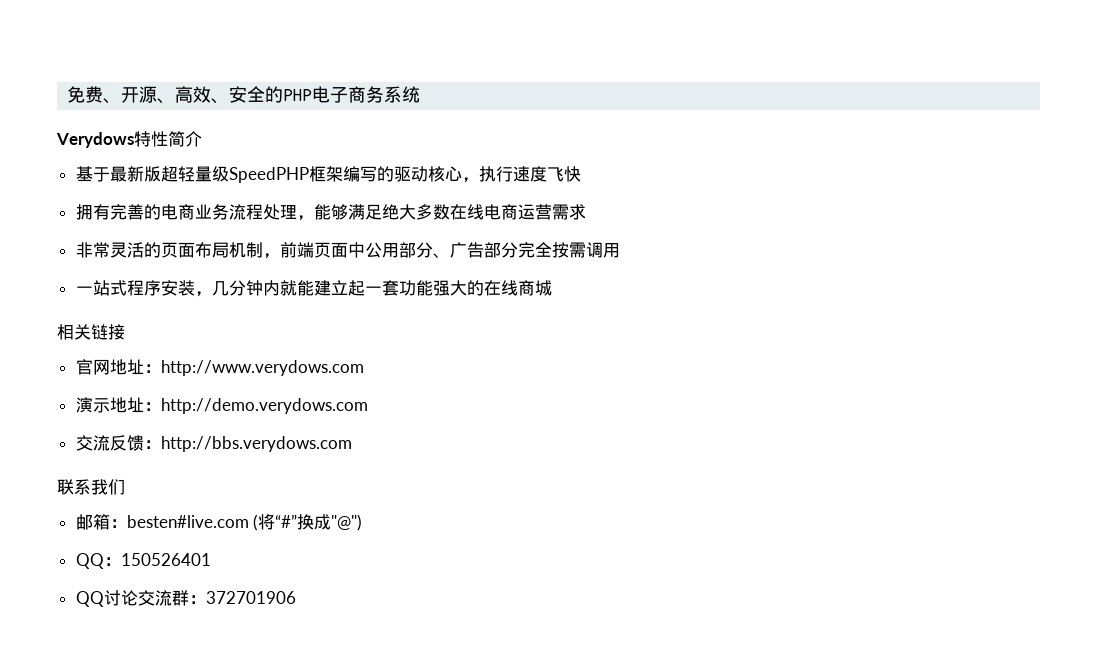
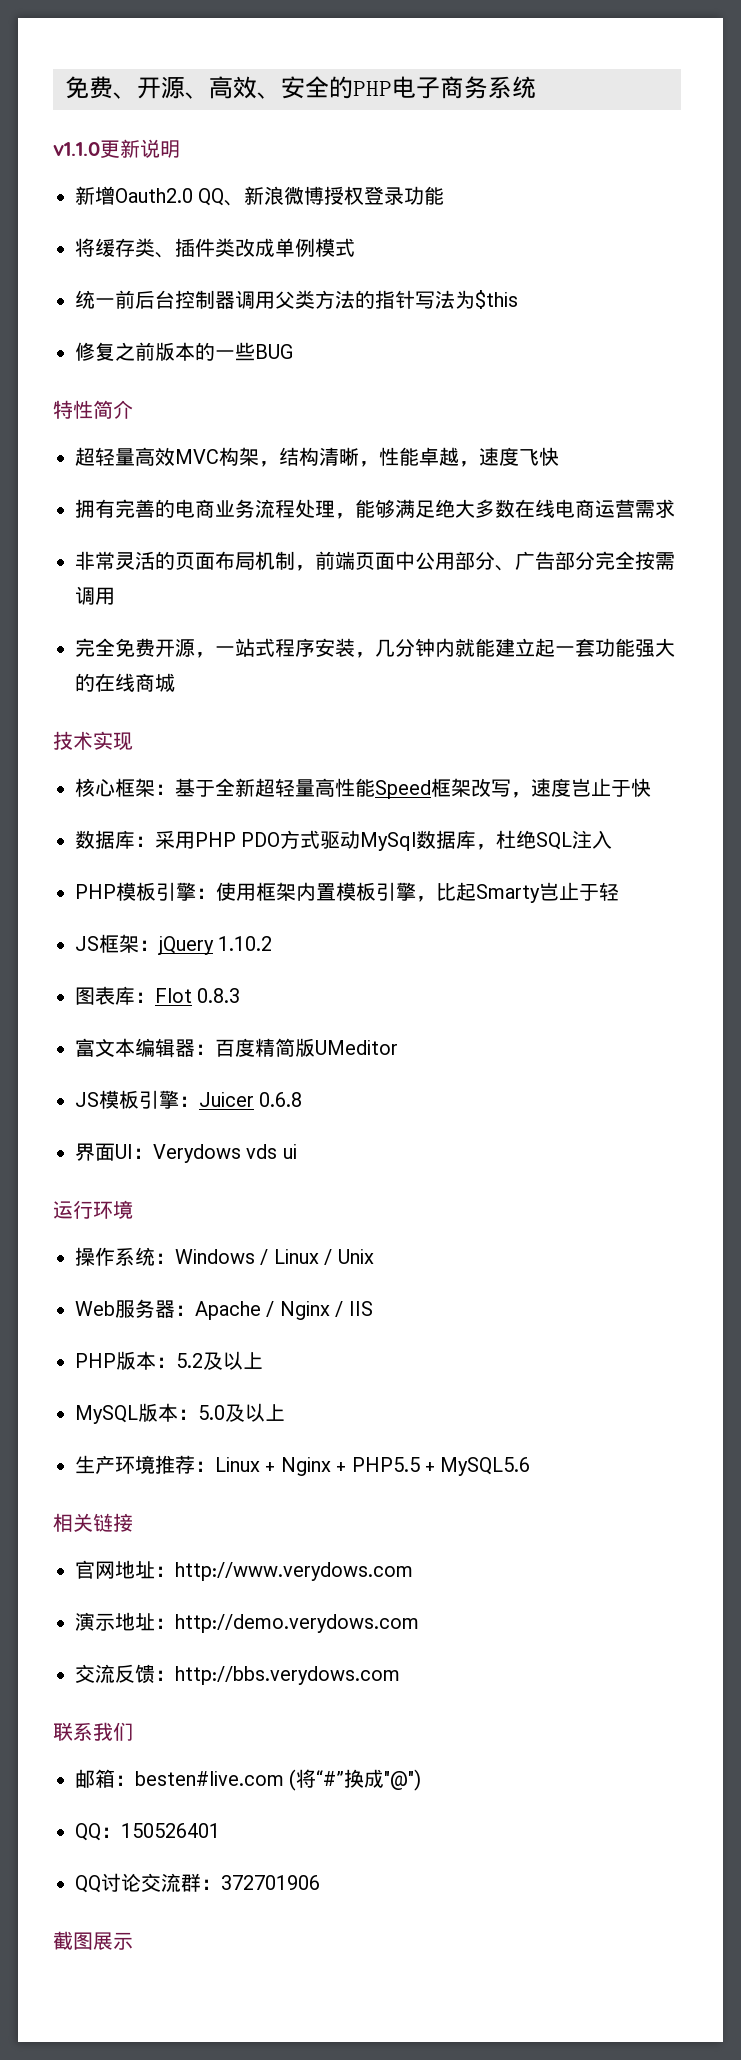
[56,131,202,148] [75,166,513,183] Verydows特性简介 // 基于最新版超轻量级SpeedPHP框架编写的驱动核心，执行 -> [53,139,180,158] [75,186,445,206] [75,238,355,258] [75,290,518,309] [75,342,293,361] [53,400,133,419] [75,447,479,467] v1.1.0更新说明 // 新增Oauth2.0 QQ、新浪微博授权登录功能 // 将缓存类、插件类改成单例模式 // 统一前后台控制器调用父类方法的指针写法为$this // 修复之前版本的一些BUG // 特性简介 // 超轻量高效MVC构架，结构清晰，性能卓越，
(620, 250) none -> [75,638,215,658] 完全免费开源，
(552, 288) none -> [53,731,133,751] [75,778,651,799] [75,830,613,851] [75,882,619,903] [75,934,273,955] [75,986,241,1005] [75,1038,398,1058] [75,1090,303,1109] [75,1143,297,1163] [53,1200,133,1219] [75,1247,374,1266] [75,1299,373,1320] [75,1351,263,1370] [75,1403,285,1424] [75,1455,531,1476] // 技术实现 // 核心框架：基于全新超轻量高性能Speed框架改写，速度岂止于快 // 数据库：采用PHP PDO方式驱动MySql数据库，杜绝SQL注入 // PHP模板引擎：使用框架内置模板引擎，比起Smarty岂止于轻 // JS框架：jQuery 1.10.2 // 图表库：Flot 0.8.3 // 富文本编辑器：百度精简版UMeditor // JS模板引擎：Juicer 0.6.8 // 界面UI：Verydows vds ui // 运行环境 // 操作系统：Windows / Linux / Unix // Web服务器：Apache / Nginx / IIS // PHP版本：5.2及以上 // MySQL版本：5.0及以上 // 生产环境推荐：Linux + Nginx + PHP5.5 + MySQL5.6
(296, 597) none -> [53,1931,133,1950] // 截图展示

